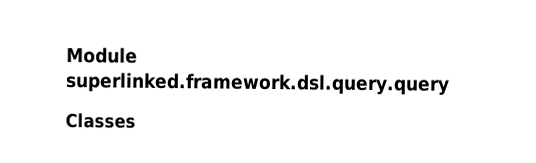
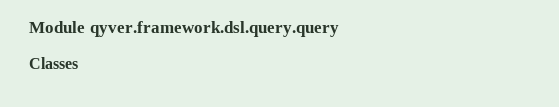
[65,71,450,96] superlinked.framework.dsl.query.query -> [89,21,339,37] qyver.framework.dsl.query.query

